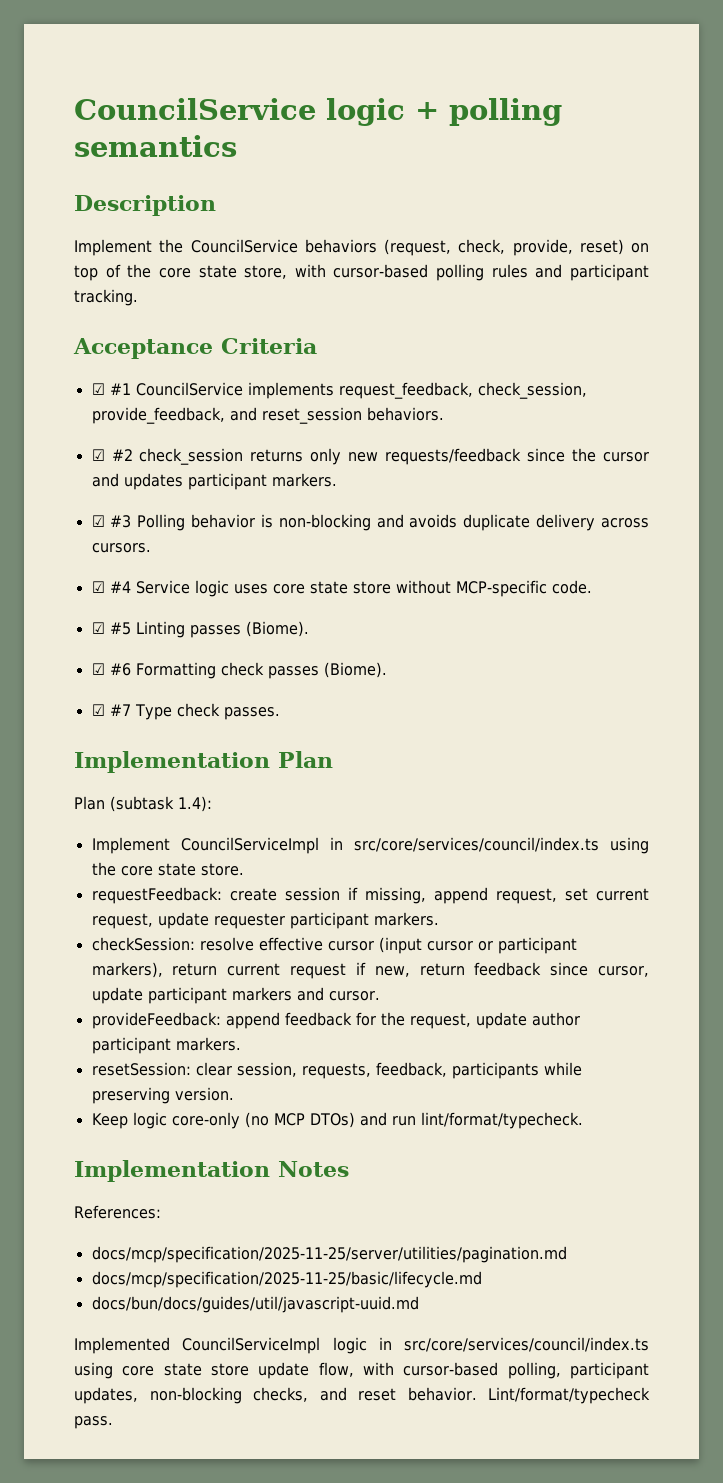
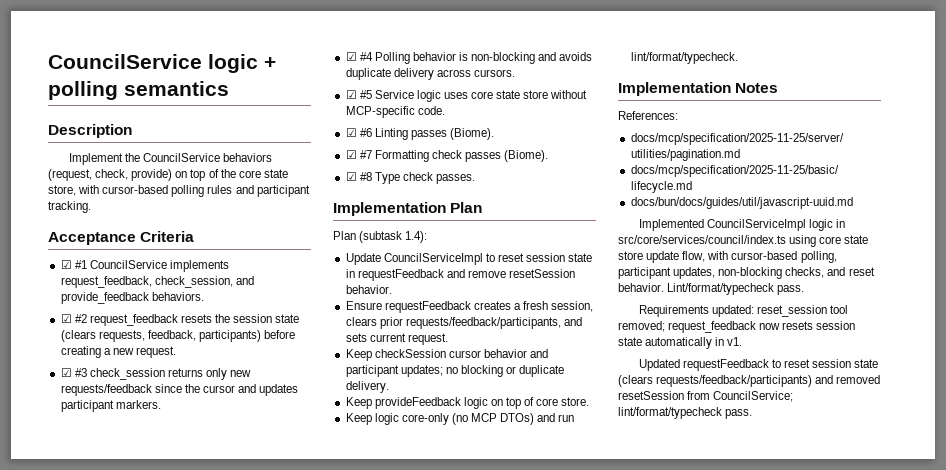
[512,239,624,256] provide, reset) -> [131,169,173,181] provide)
[91,407,362,424] provide_feedback, and reset_session -> [235,276,254,285] [60,292,149,304] and provide_feedback
(133, 455) none -> [89,314,300,326] [60,330,296,342] [60,346,176,358] [60,368,87,377] request_feedback resets the session state (clears requests, feedback, participants) before creating a new request. // ☑ #3
[110,515,132,528] #3 -> [359,52,373,61] #4
[109,581,131,593] #4 -> [359,90,372,99] #5
[109,622,131,635] #5 -> [359,128,372,137] #6
[109,663,131,676] #6 -> [359,150,372,159] #7
[109,704,131,716] #7 -> [359,172,372,181] #8
[91,837,649,854] [91,862,244,876] [91,887,649,904] [91,912,439,929] [91,937,577,954] [91,962,649,979] [91,987,380,1004] [91,1012,580,1029] [91,1037,241,1054] [91,1062,582,1079] [91,1087,234,1104] Implement CouncilServiceImpl in src/core/services/council/index.ts using the core state store. // requestFeedback: create session if missing, append request, set current request, update requester participant markers. // checkSession: resolve effective cursor (input cursor or participant markers), return current request if new, return feedback since cursor, update participant markers and cursor. // provideFeedback: append feedback for the request, update author participant markers. // resetSession: clear session, requests, feedback, participants while preserving version. -> [345,253,593,265] [345,269,576,281] [345,285,392,294] [345,301,594,313] [345,317,582,329] [345,333,448,345] [345,349,549,361] [345,365,565,377] [345,381,389,393] [345,397,590,409] Update CouncilServiceImpl to reset session state in requestFeedback and remove resetSession behavior. // Ensure requestFeedback creates a fresh session, clears prior requests/feedback/participants, and sets current request. // Keep checkSession cursor behavior and participant updates; no blocking or duplicate delivery. // Keep provideFeedback logic on top of core store.
(113, 1422) none -> [638,305,848,317] [618,321,856,333] [618,337,743,349] [638,359,879,371] [618,375,881,387] [618,391,794,402] [618,407,753,419] // Requirements updated: reset_session tool removed; request_feedback now resets session state automatically in v1. // Updated requestFeedback to reset session state (clears requests/feedback/participants) and removed resetSession from CouncilService; lint/format/typecheck pass.

